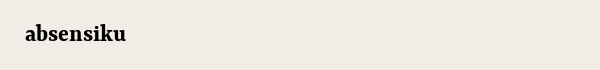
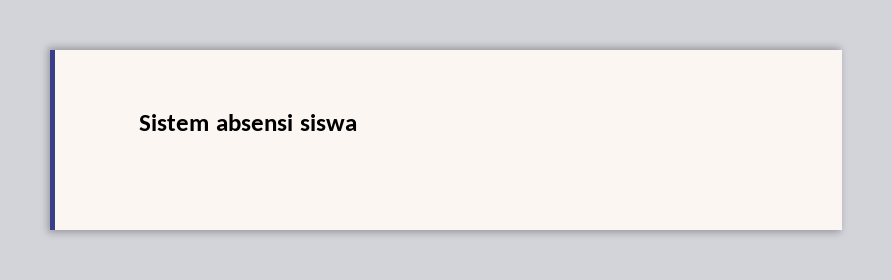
[25,24,126,41] absensiku -> [139,114,357,131] Sistem absensi siswa

